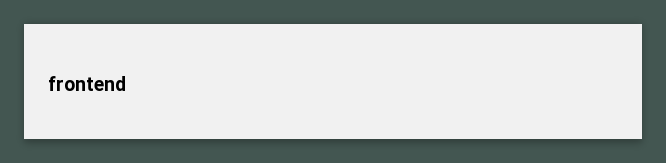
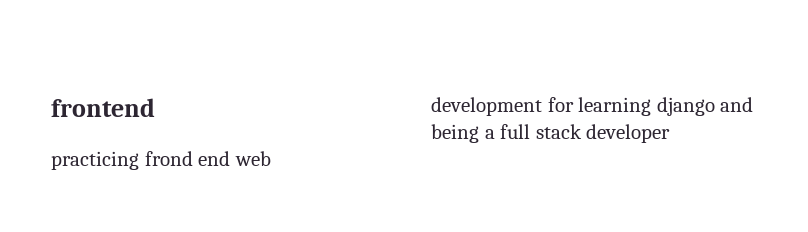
(126, 83) none -> [51,151,271,170] [431,97,754,116] [431,124,671,143] // practicing frond end web development for learning django and being a full stack developer

